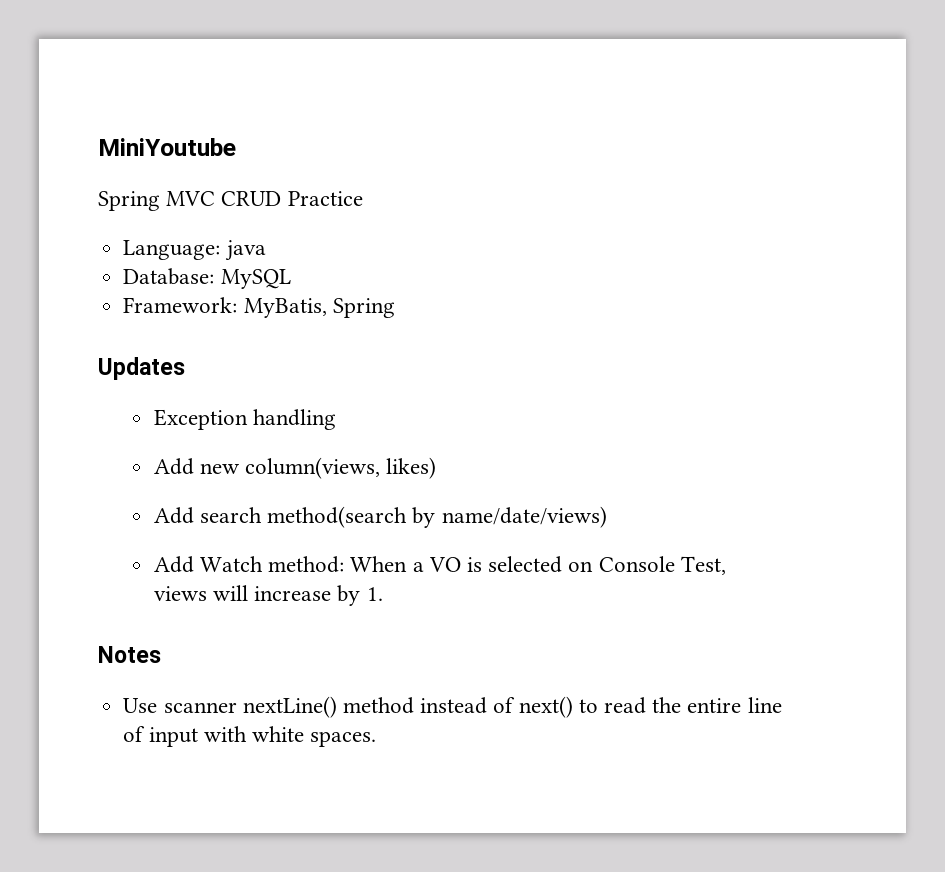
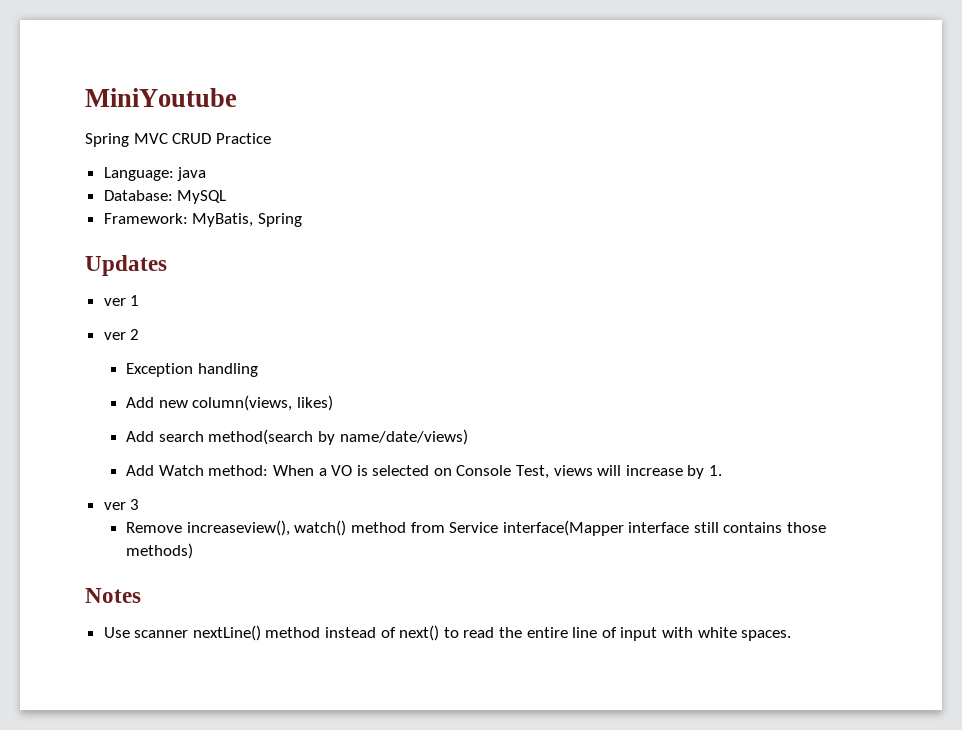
(185, 368) none -> [103,295,140,306] [103,329,140,340] // ver 1 // ver 2
(383, 594) none -> [103,499,140,510] [126,520,827,536] [126,543,194,559] // ver 3 // Remove increaseview(), watch() method from Service interface(Mapper interface still contains those methods)

